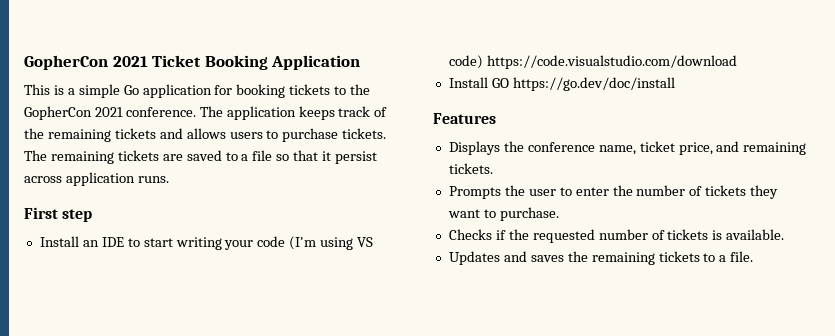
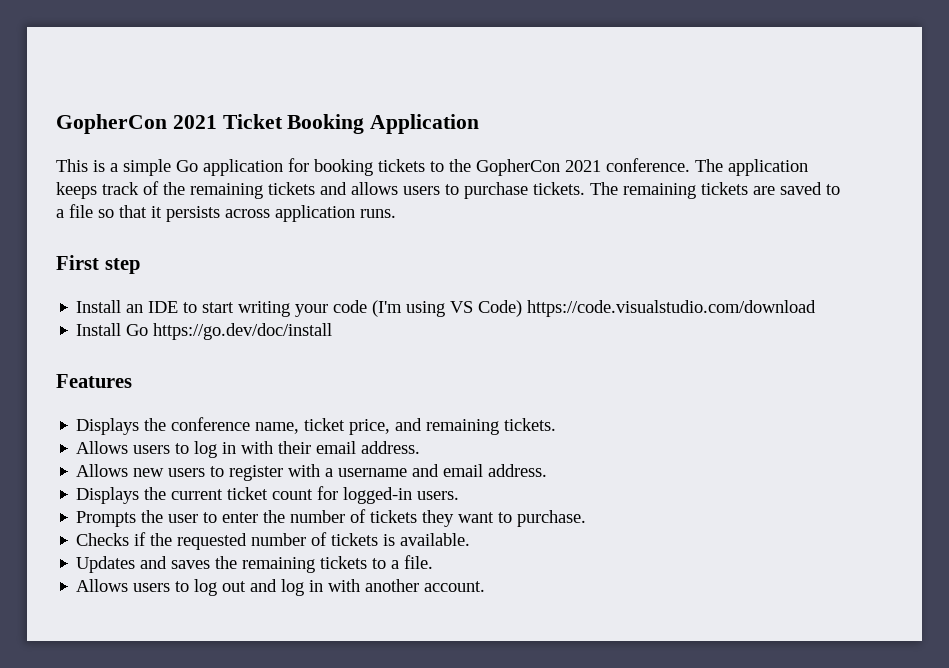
[335,151,378,164] persist -> [166,206,220,222] persists
[448,55,483,69] code) -> [478,300,523,317] Code)
[491,78,509,88] GO -> [126,324,149,336] Go
(493, 168) none -> [76,441,421,458] [76,464,548,481] [76,486,460,504] // Allows users to log in with their email address. // Allows new users to register with a username and email address. // Displays the current ticket count for logged-in users.
(754, 256) none -> [76,579,486,596] // Allows users to log out and log in with another account.

